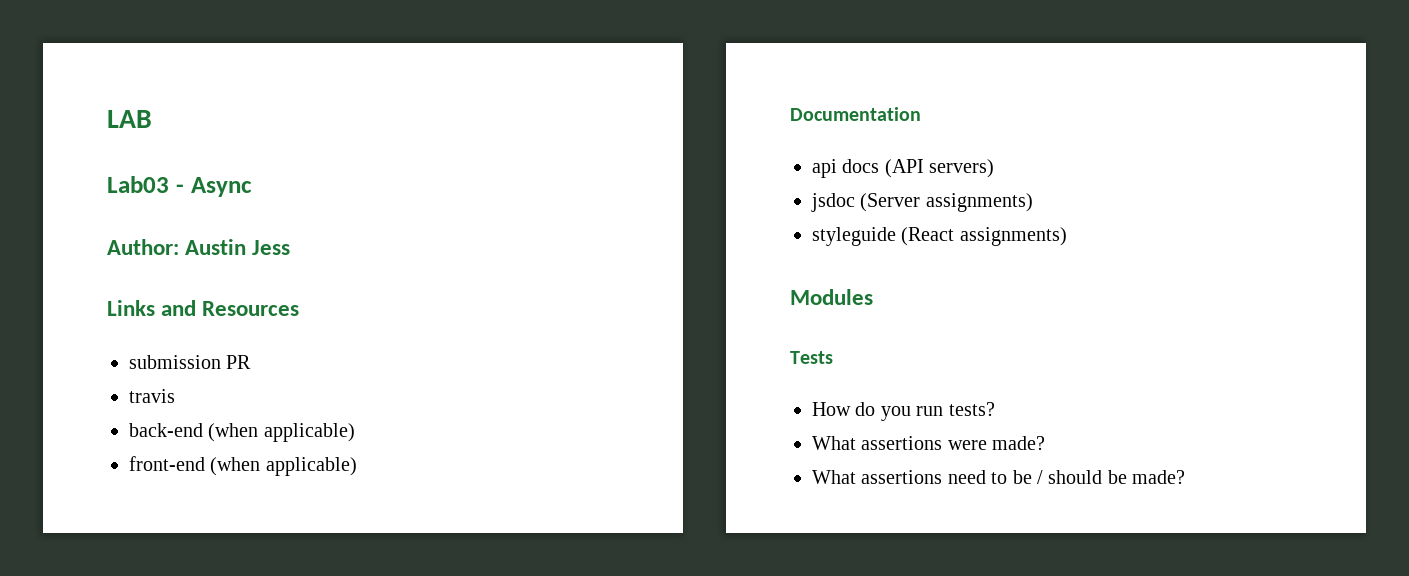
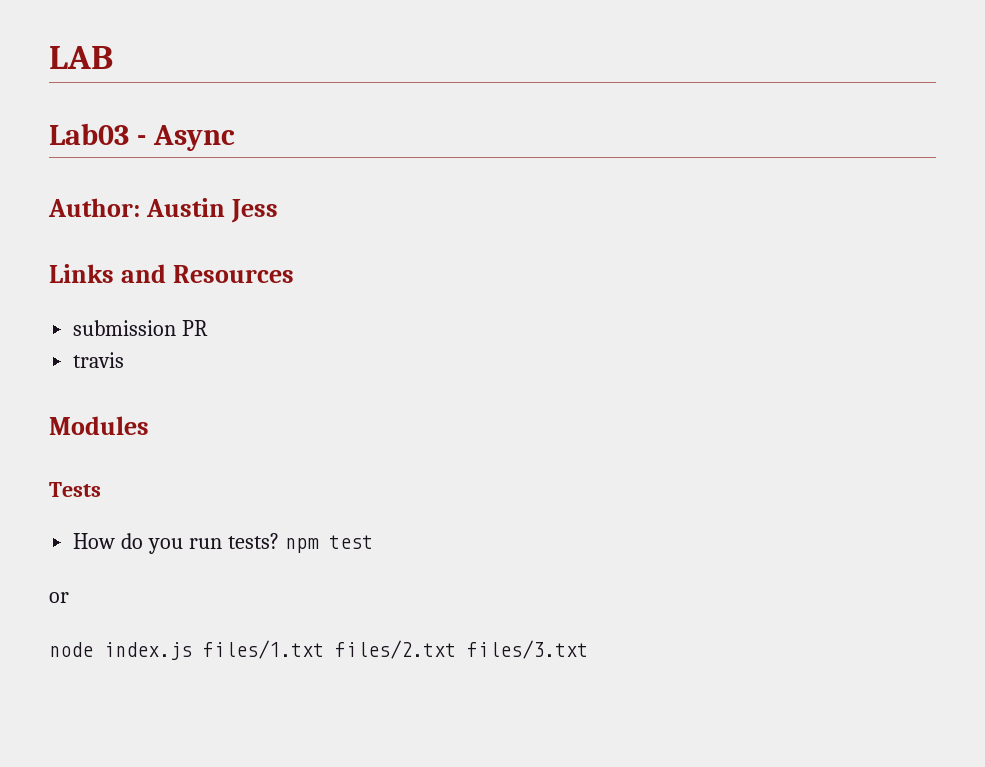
[129,423,355,442] [129,456,357,476] [790,107,921,121] [812,159,995,178] [811,193,1033,212] [812,227,1067,246] // back-end (when applicable) // front-end (when applicable) // Documentation // api docs (API servers) // jsdoc (Server assignments) // styleguide (React assignments) -> (125, 360) none
[812,436,1046,450] [812,470,1186,484] // What assertions were made? // What assertions need to be / should be made? -> [284,535,373,553] [49,592,69,603] [49,640,588,660] npm test // or // node index.js files/1.txt files/2.txt files/3.txt

